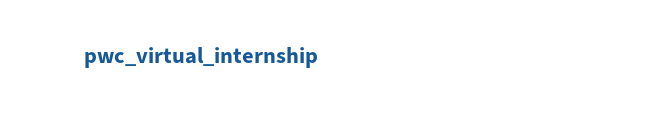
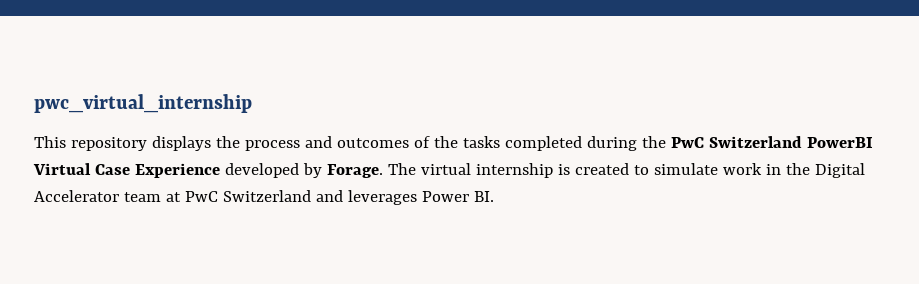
(318, 57) none -> [34,136,873,151] [33,163,865,178] [34,190,494,205] // This repository displays the process and outcomes of the tasks completed during the PwC Switzerland PowerBI Virtual Case Experience developed by Forage. The virtual internship is created to simulate work in the Digital Accelerator team at PwC Switzerland and leverages Power BI.

